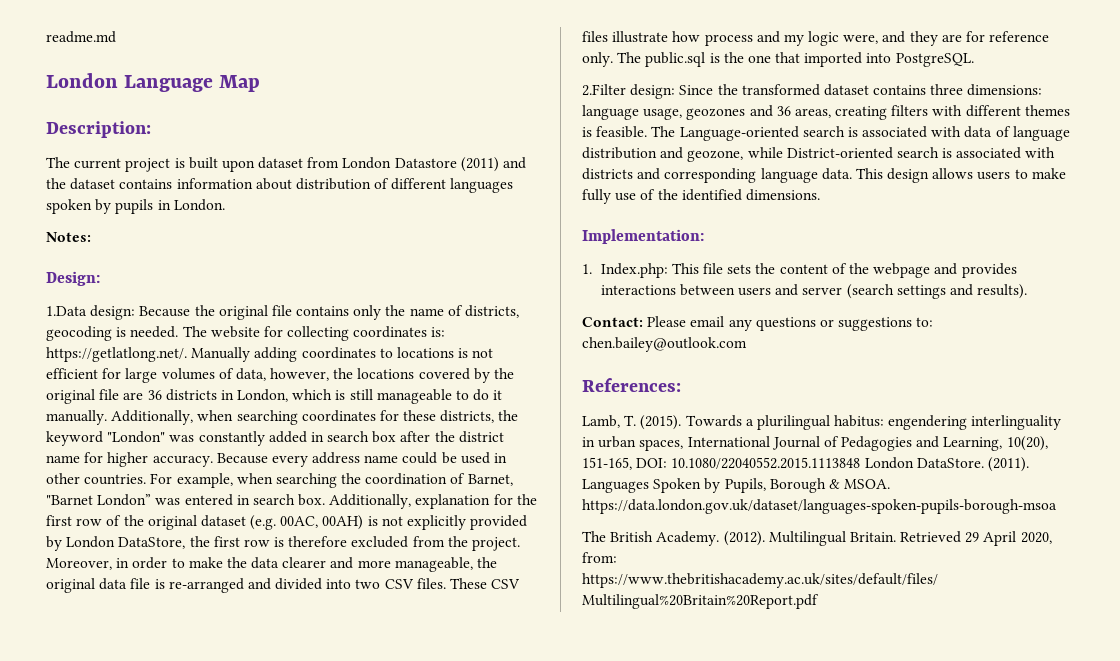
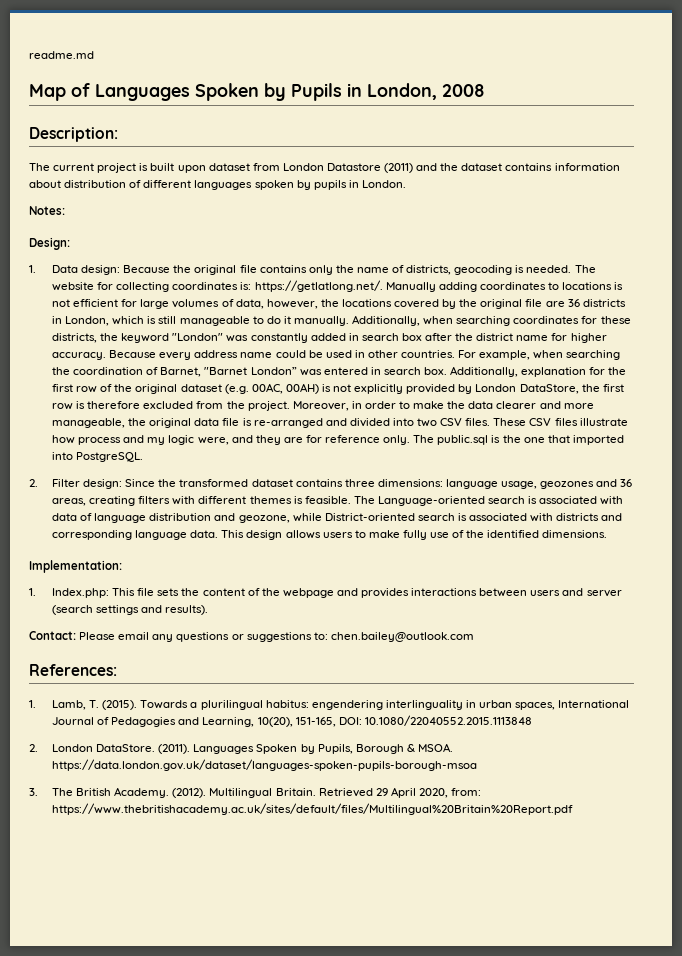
[46,73,214,92] London Language -> (94, 55) none
(261, 83) none -> [71,83,485,101] of Languages Spoken by Pupils in London, 2008
[46,306,87,316] 1.Data -> [29,265,78,273] 1. Data
[582,84,626,96] 2.Filter -> [29,479,80,487] 2. Filter
(681, 385) none -> [29,700,36,708] 1.
(861, 463) none -> [29,744,38,752] // 2.
(1057, 506) none -> [29,788,38,796] 3.

